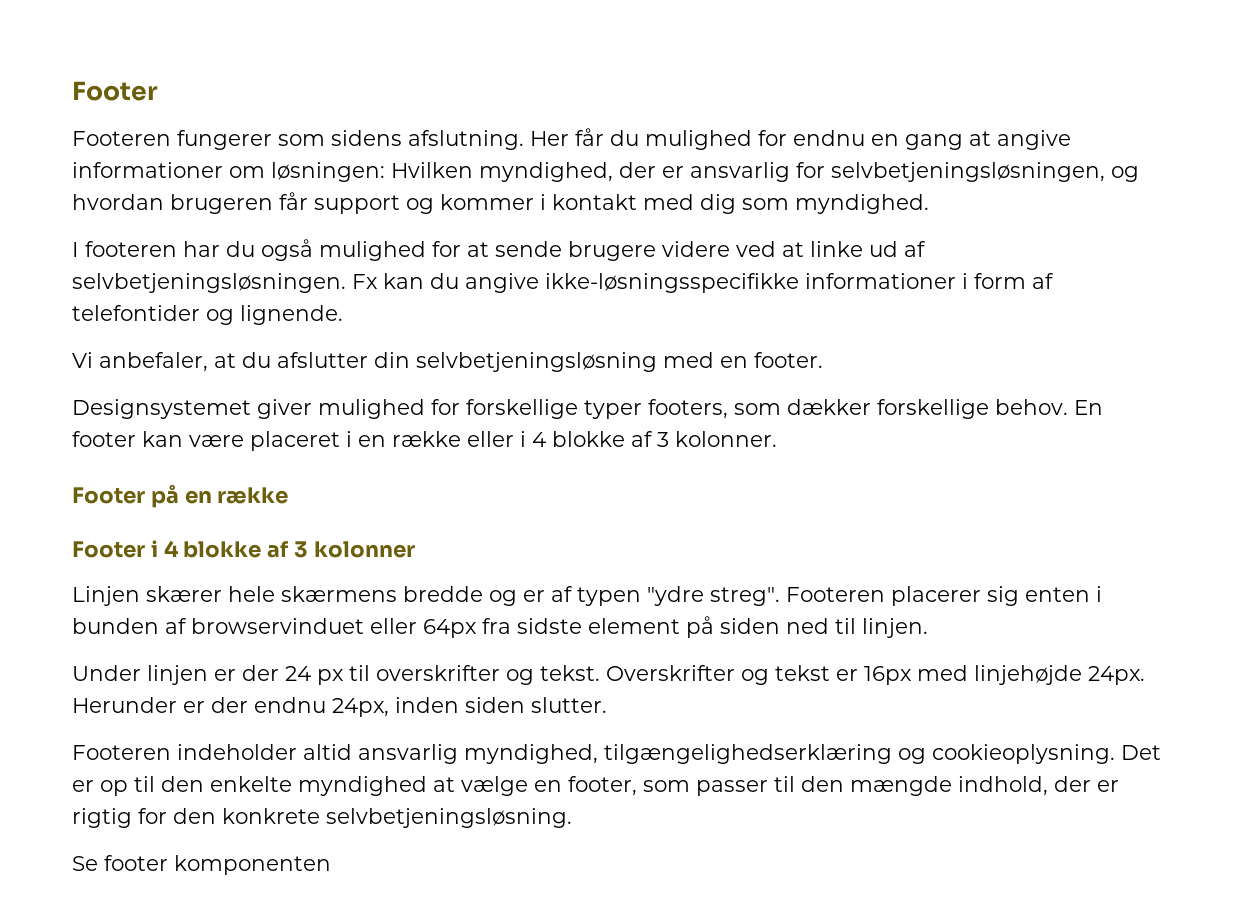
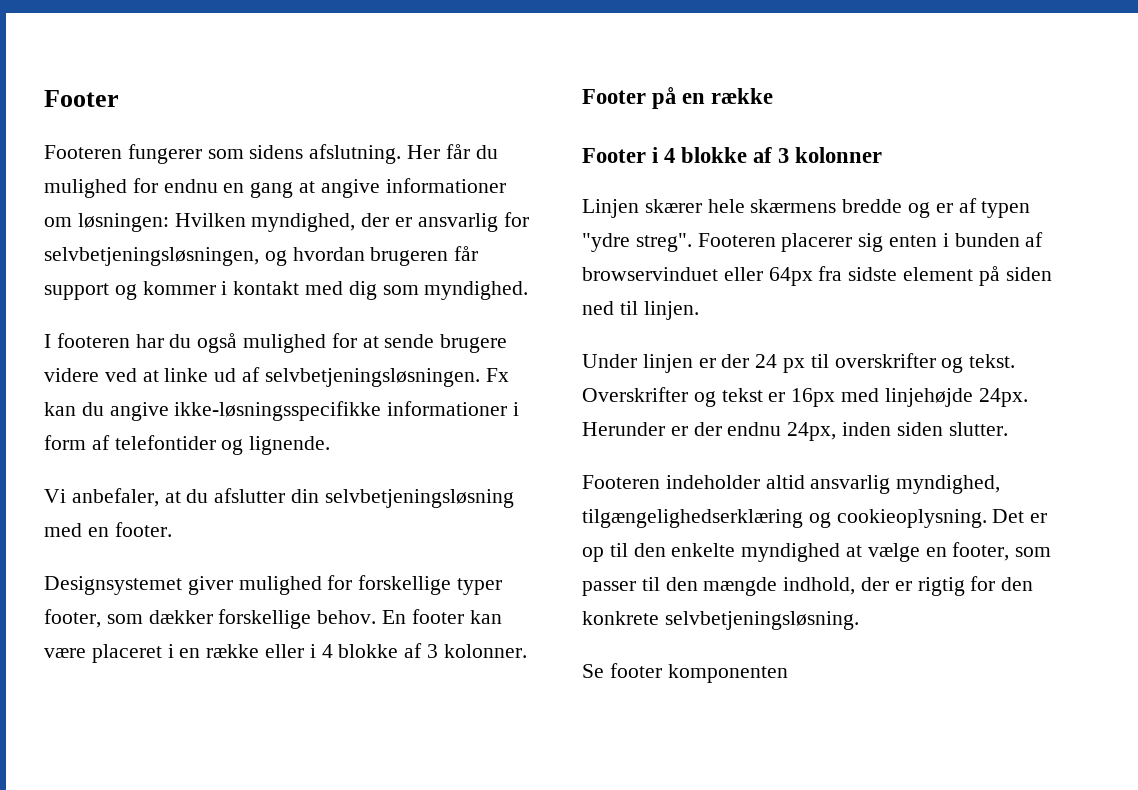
[648,399,728,419] footers, -> [44,609,101,628] footer,

